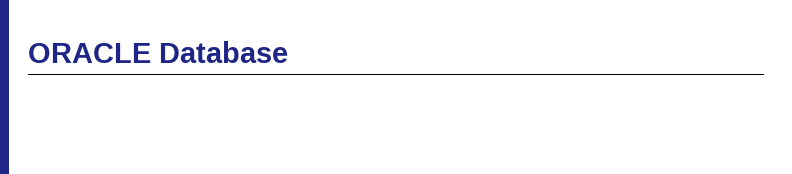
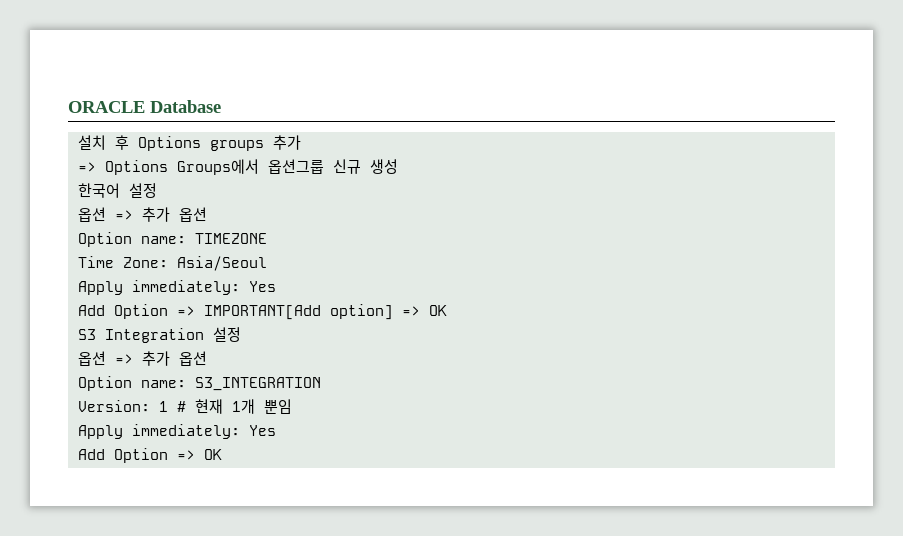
(288, 52) none -> [77,135,301,151] [77,159,398,175] [77,183,157,198] [77,207,207,222] [77,232,267,247] [77,256,267,271] [77,280,276,295] [77,304,447,320] [77,327,241,343] [77,351,207,366] [77,376,321,391] [77,399,292,414] [77,424,276,439] [77,448,222,463] // 설치 후 Options groups 추가 // => Options Groups에서 옵션그룹 신규 생성 // 한국어 설정 // 옵션 => 추가 옵션 // Option name: TIMEZONE // Time Zone: Asia/Seoul // Apply immediately: Yes // Add Option => IMPORTANT[Add option] => OK // S3 Integration 설정 // 옵션 => 추가 옵션 // Option name: S3_INTEGRATION // Version: 1 # 현재 1개 뿐임 // Apply immediately: Yes // Add Option => OK

